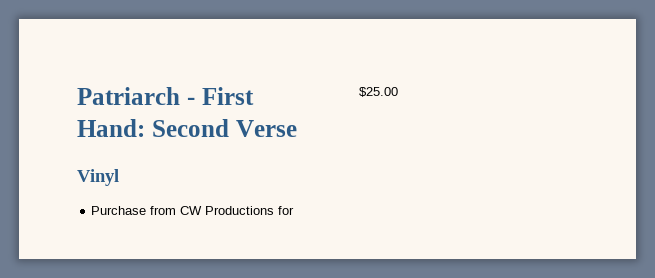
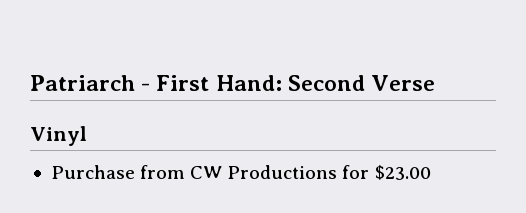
[359,87,399,97] $25.00 -> [374,165,431,180] $23.00

